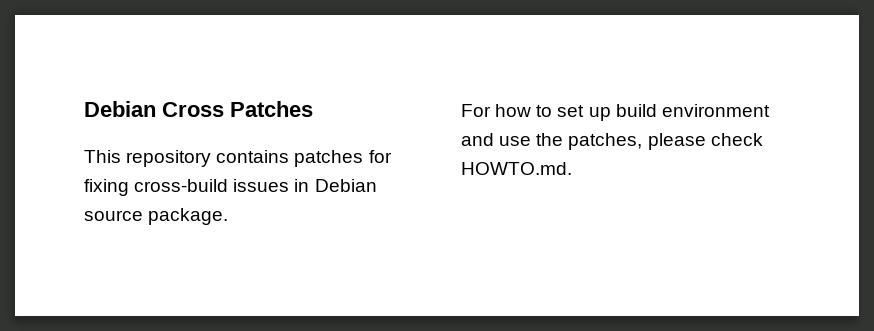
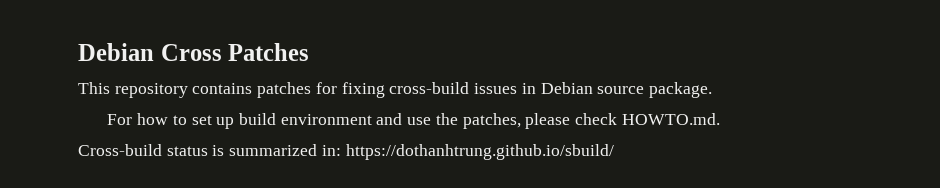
(572, 168) none -> [78,144,614,160] // Cross-build status is summarized in: https://dothanhtrung.github.io/sbuild/

